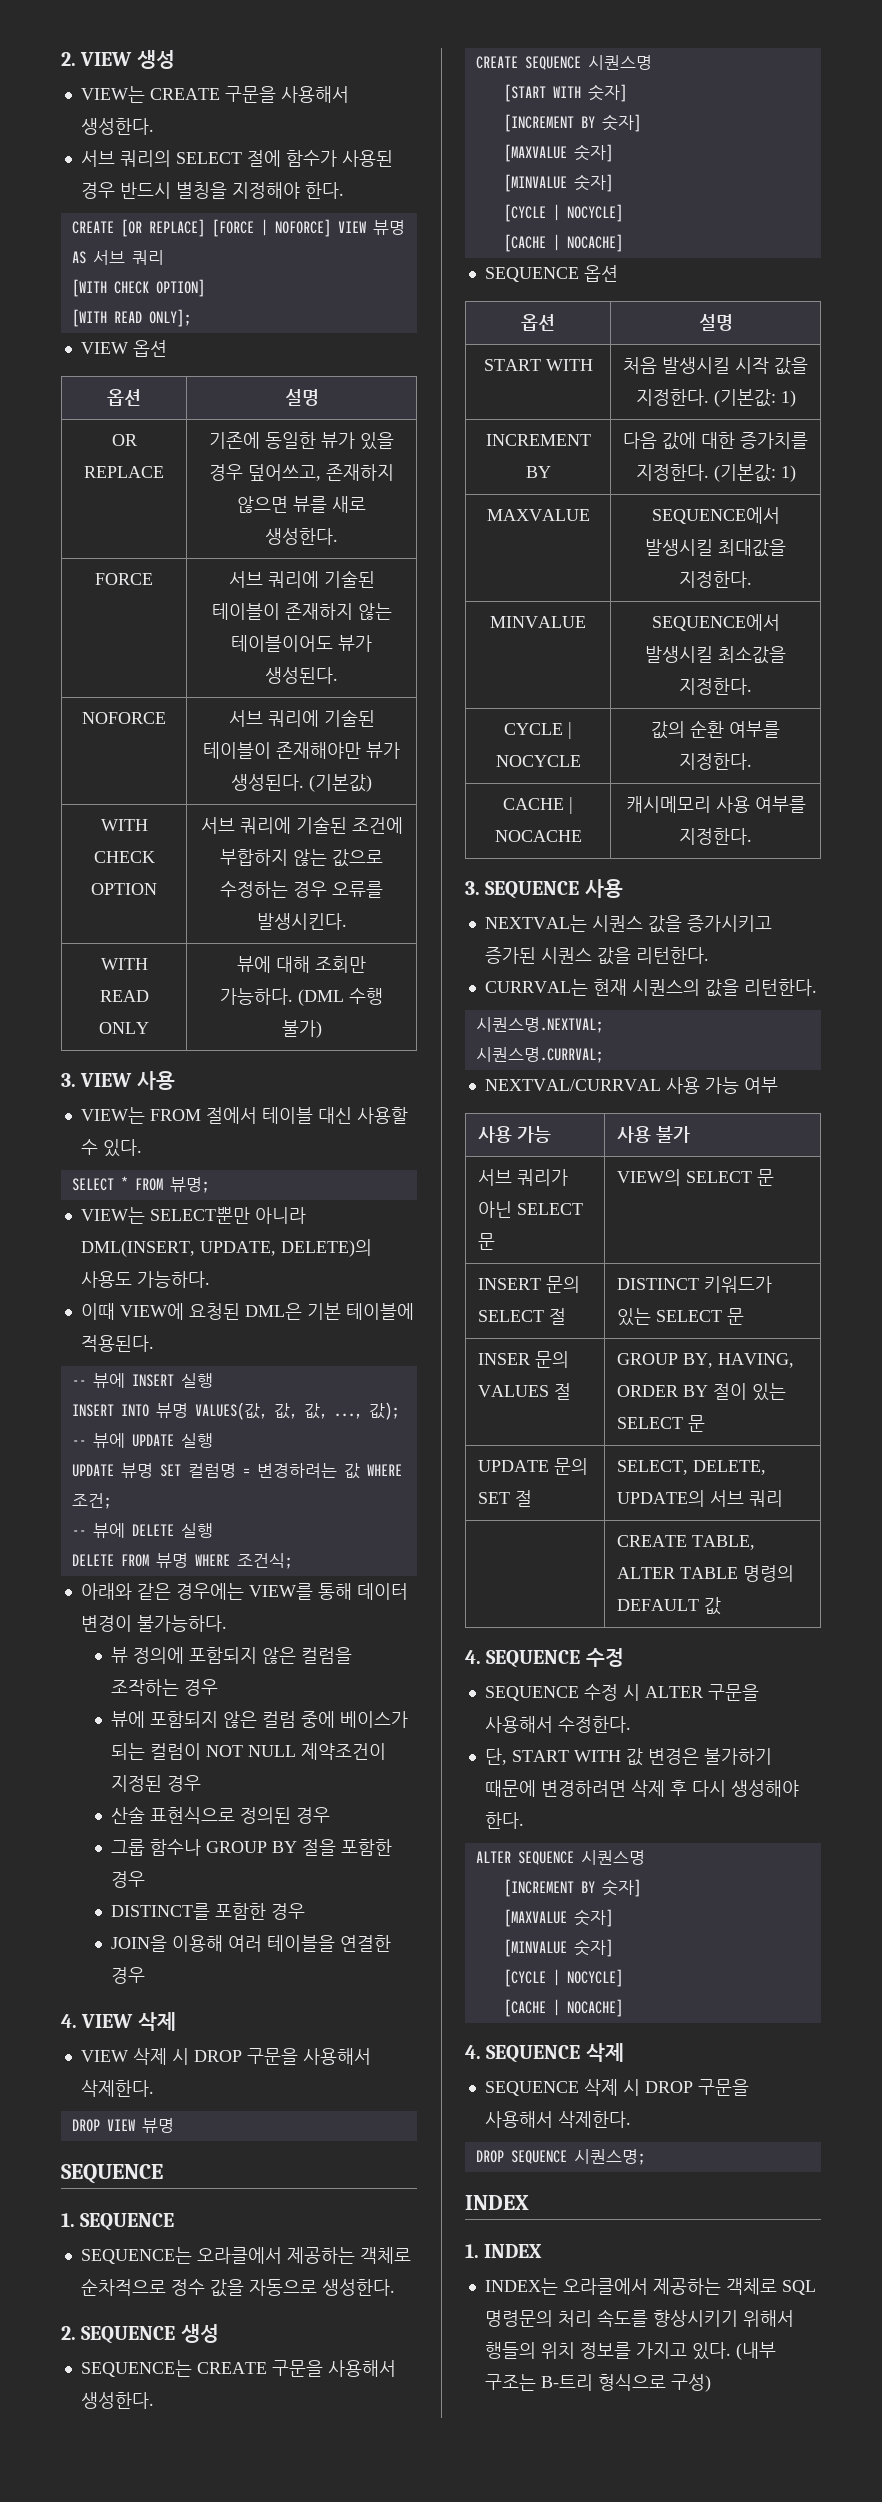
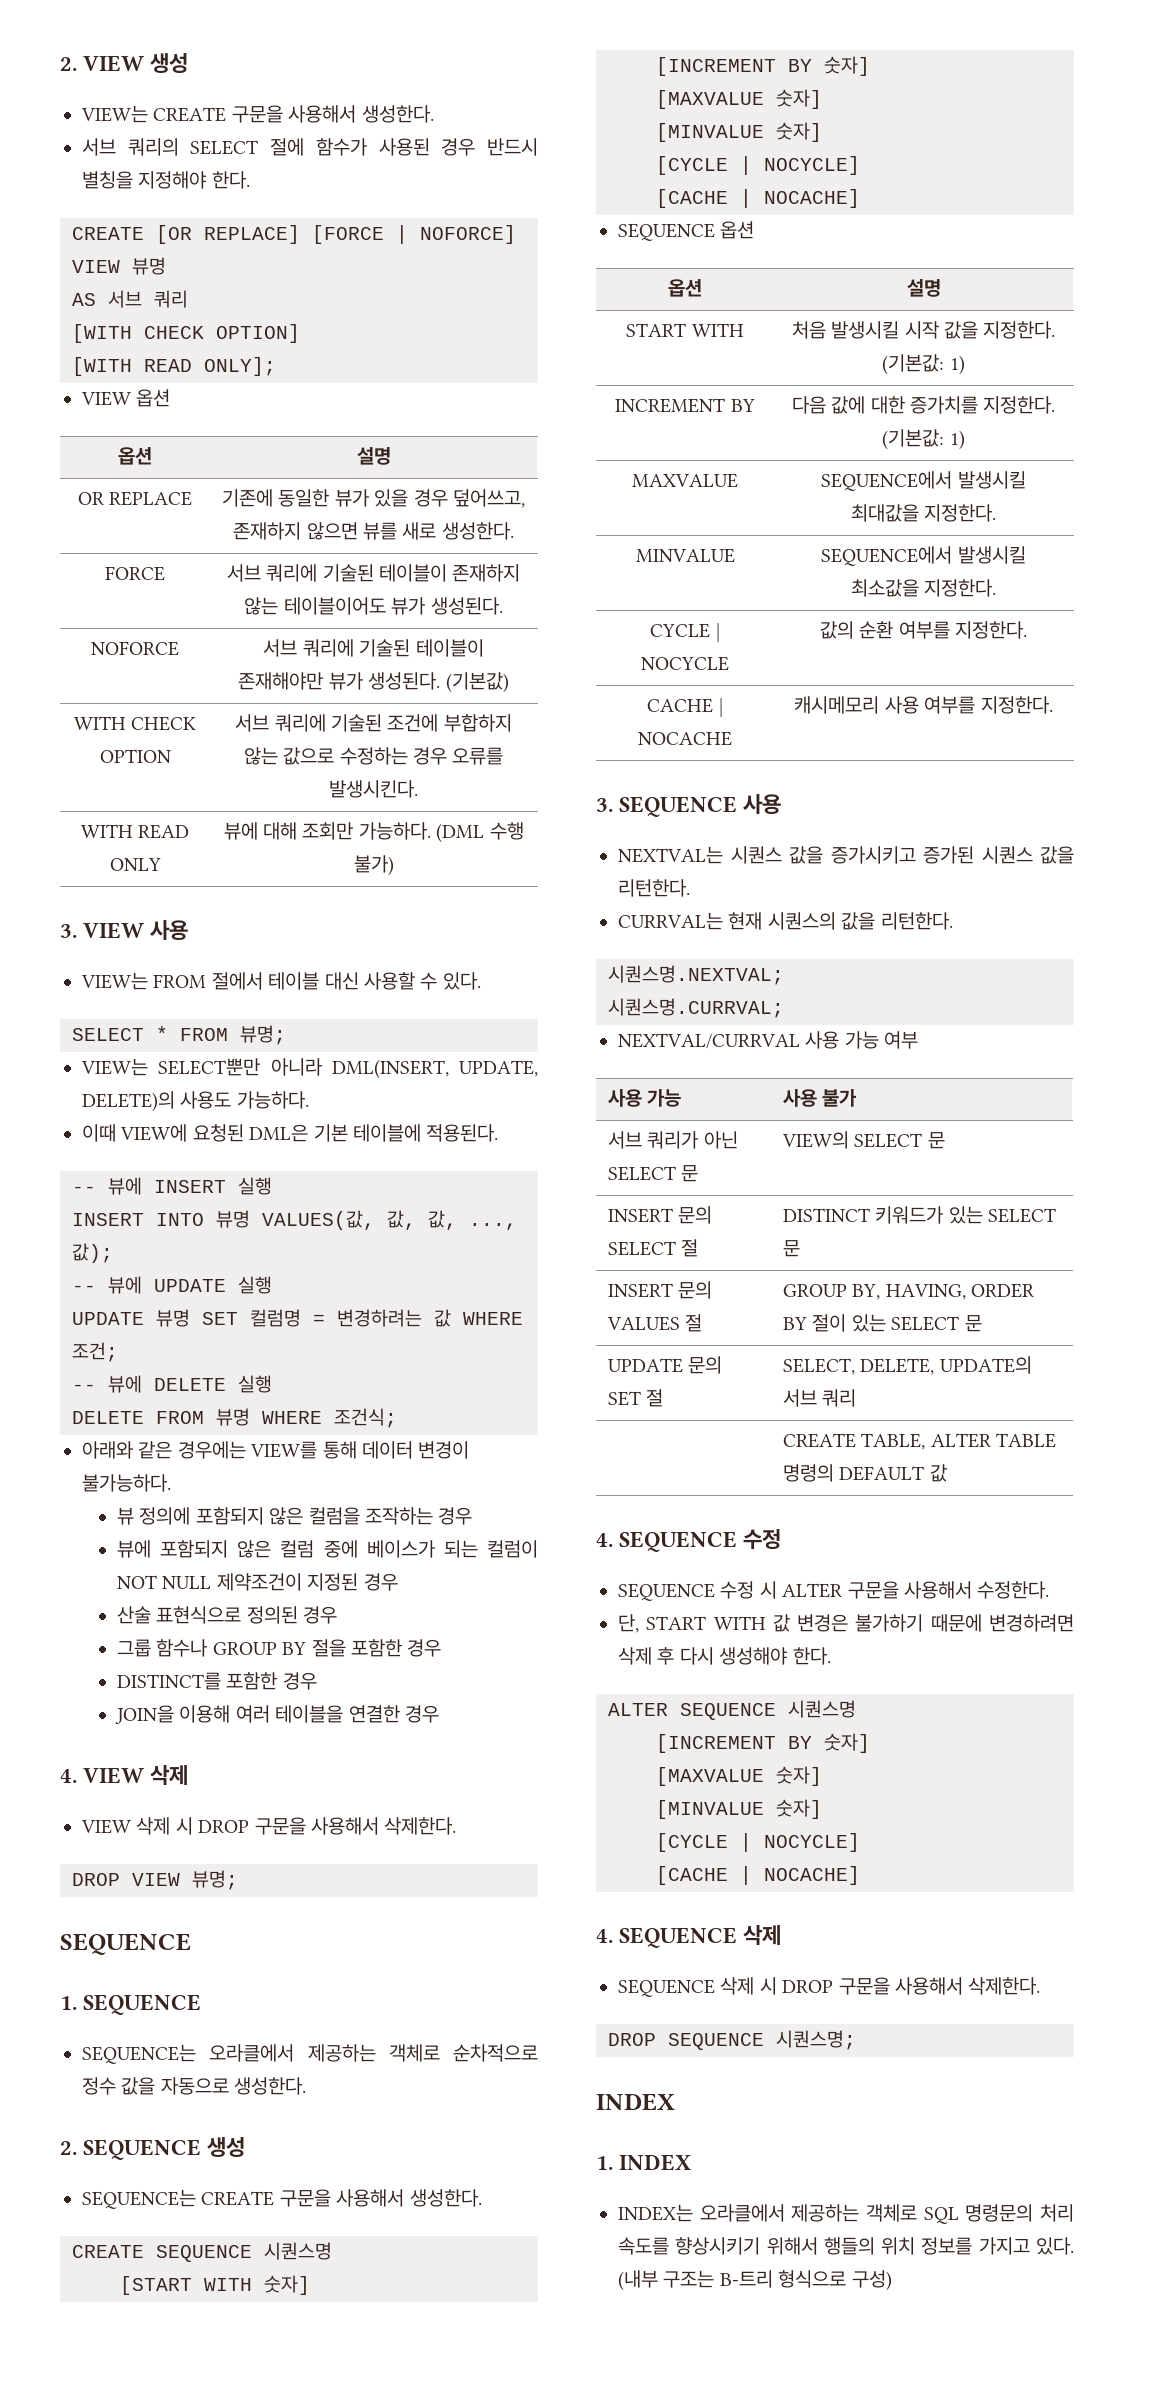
[141,2118,174,2133] 뷰명 -> [192,1870,238,1890] 뷰명;
[477,1353,530,1365] INSER -> [608,1283,674,1298] INSERT

